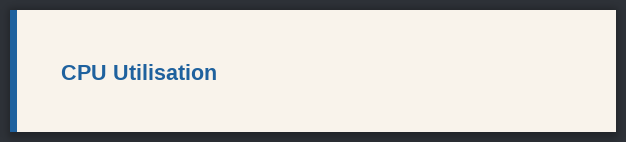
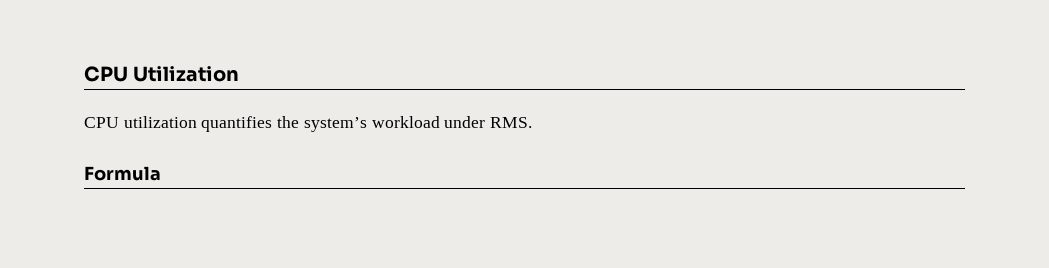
[61,64,217,80] CPU Utilisation -> [84,66,240,82] [84,116,533,132] [84,166,161,181] CPU Utilization // CPU utilization quantifies the system’s workload under RMS. // Formula

